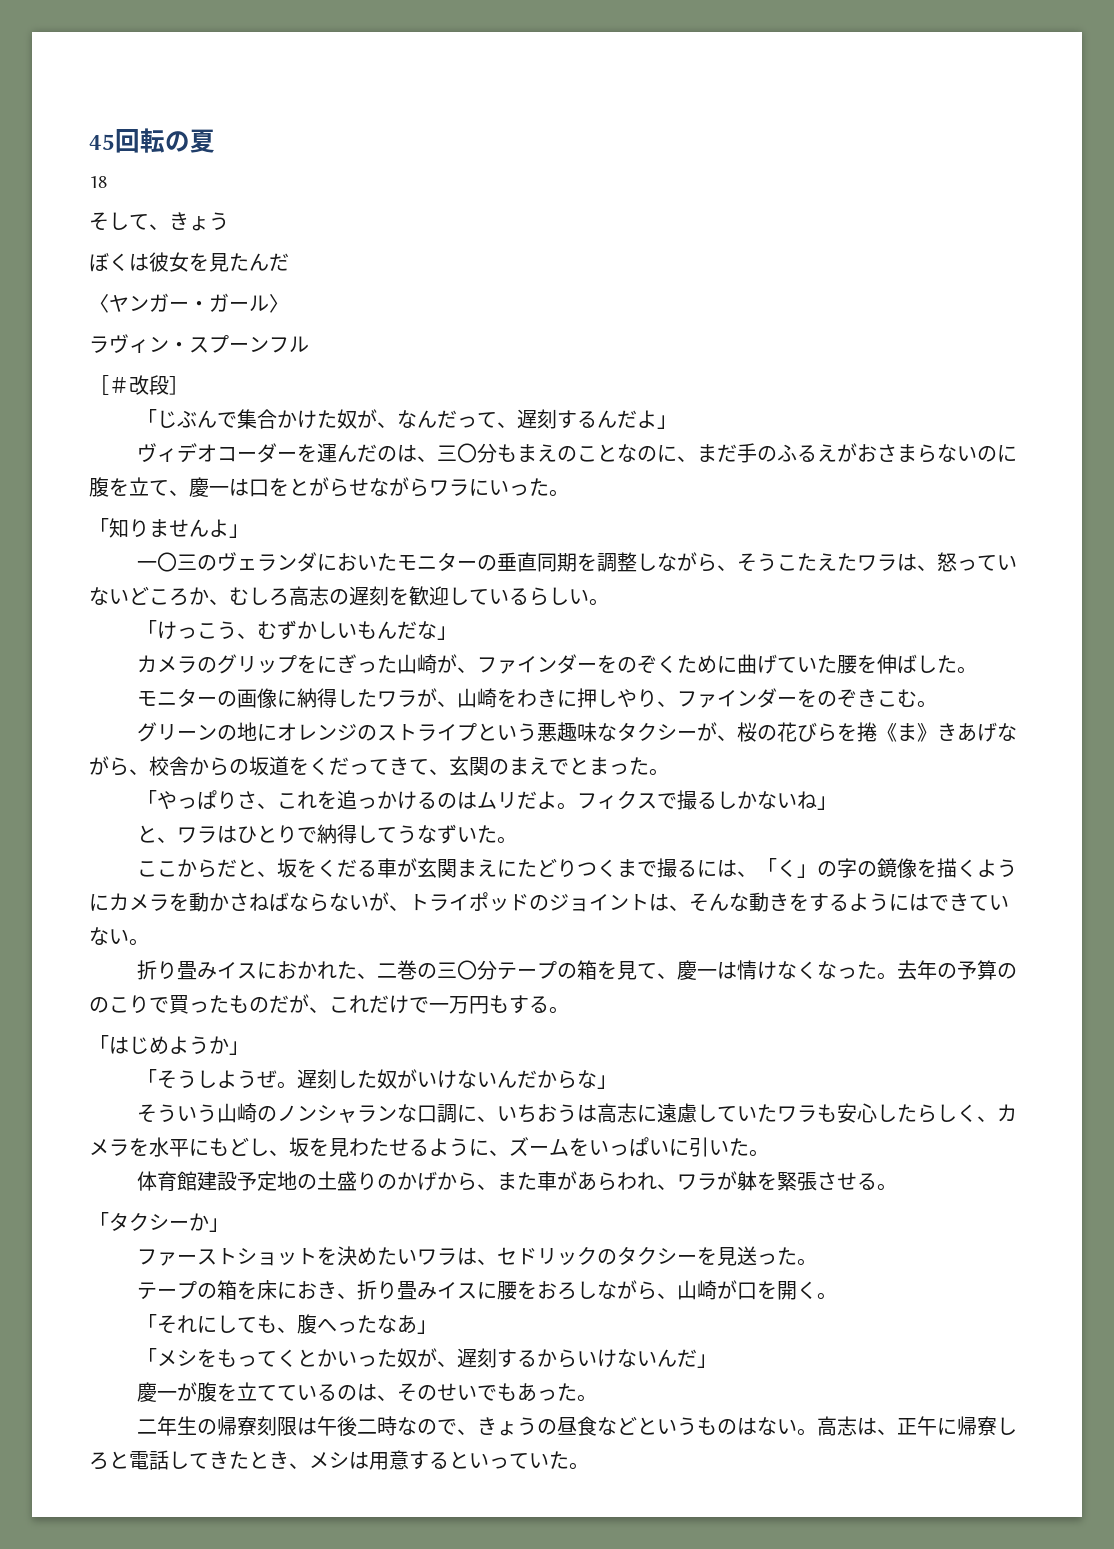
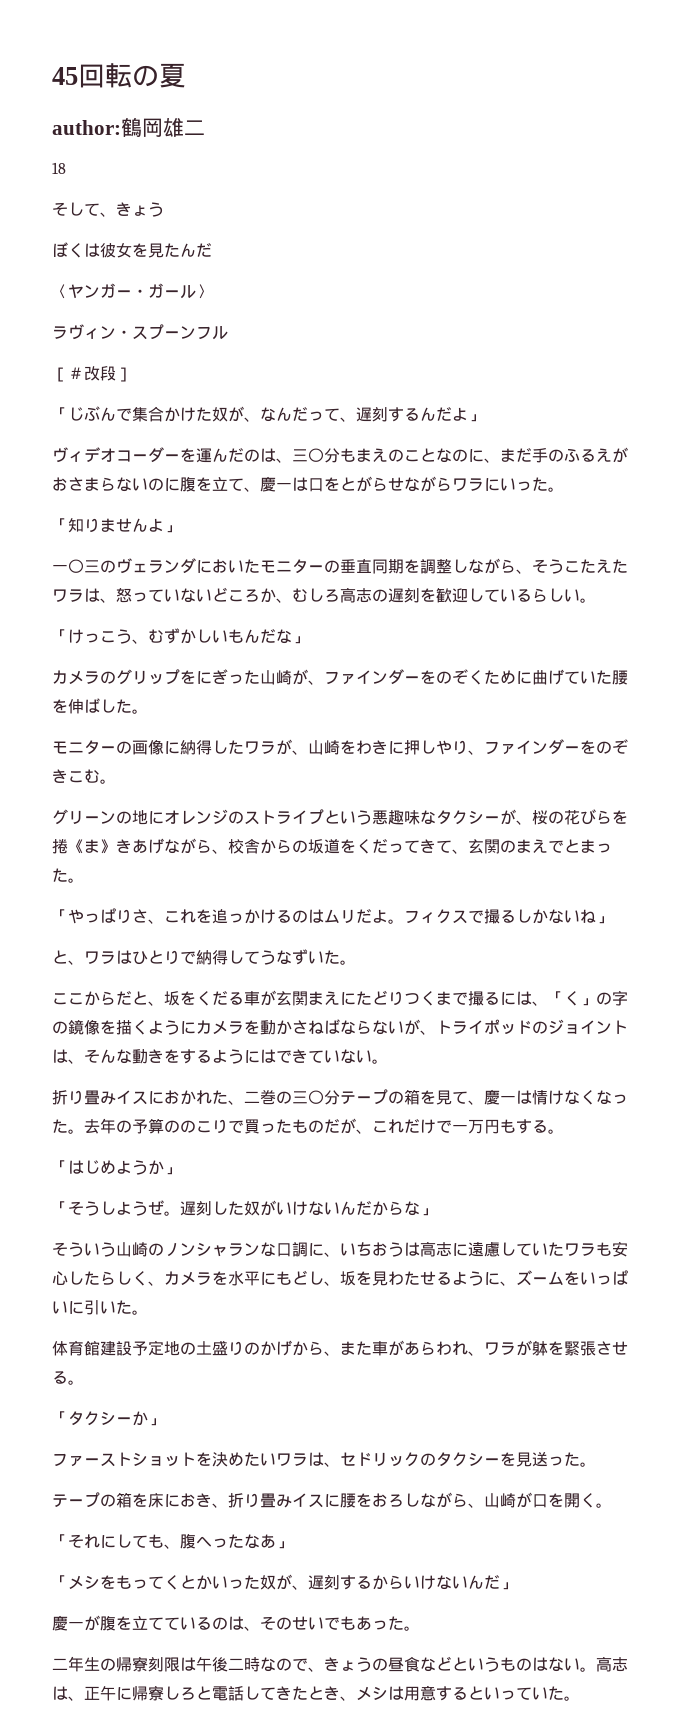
(215, 141) none -> [52,117,205,137] // author:鶴岡雄二

